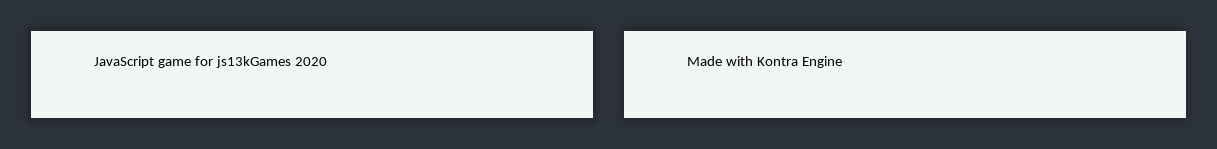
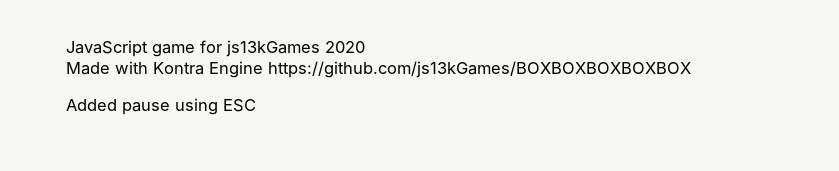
(842, 62) none -> [268,61,691,78] [66,98,256,115] https://github.com/js13kGames/BOXBOXBOXBOXBOX // Added pause using ESC

